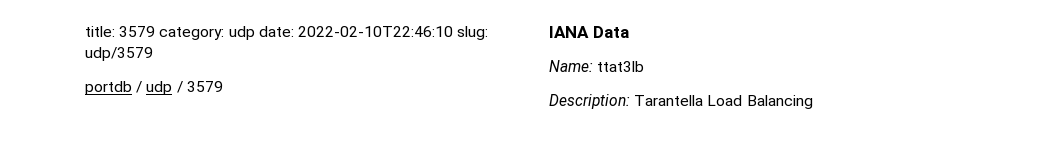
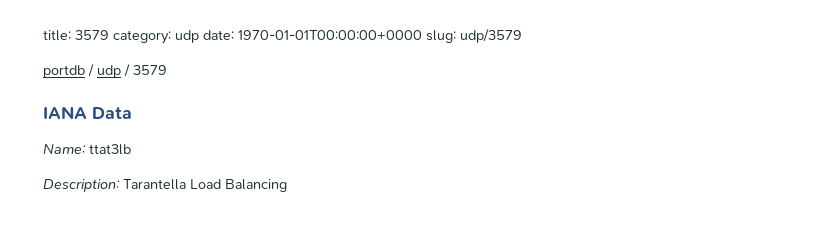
[297,26,453,37] 2022-02-10T22:46:10 -> [238,30,422,40] 1970-01-01T00:00:00+0000

